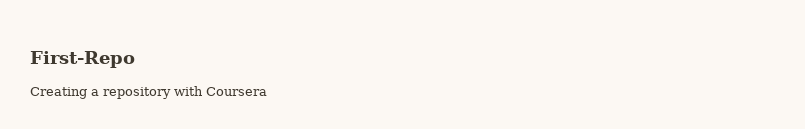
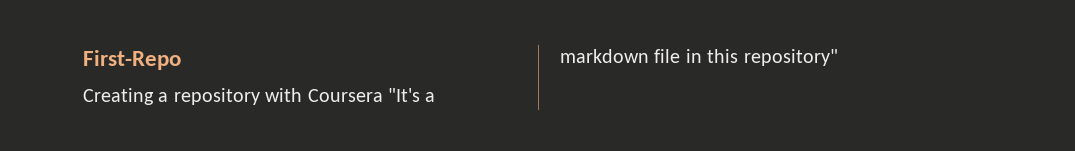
(267, 91) none -> [388,88,436,102] [560,49,838,66] "It's a markdown file in this repository"

